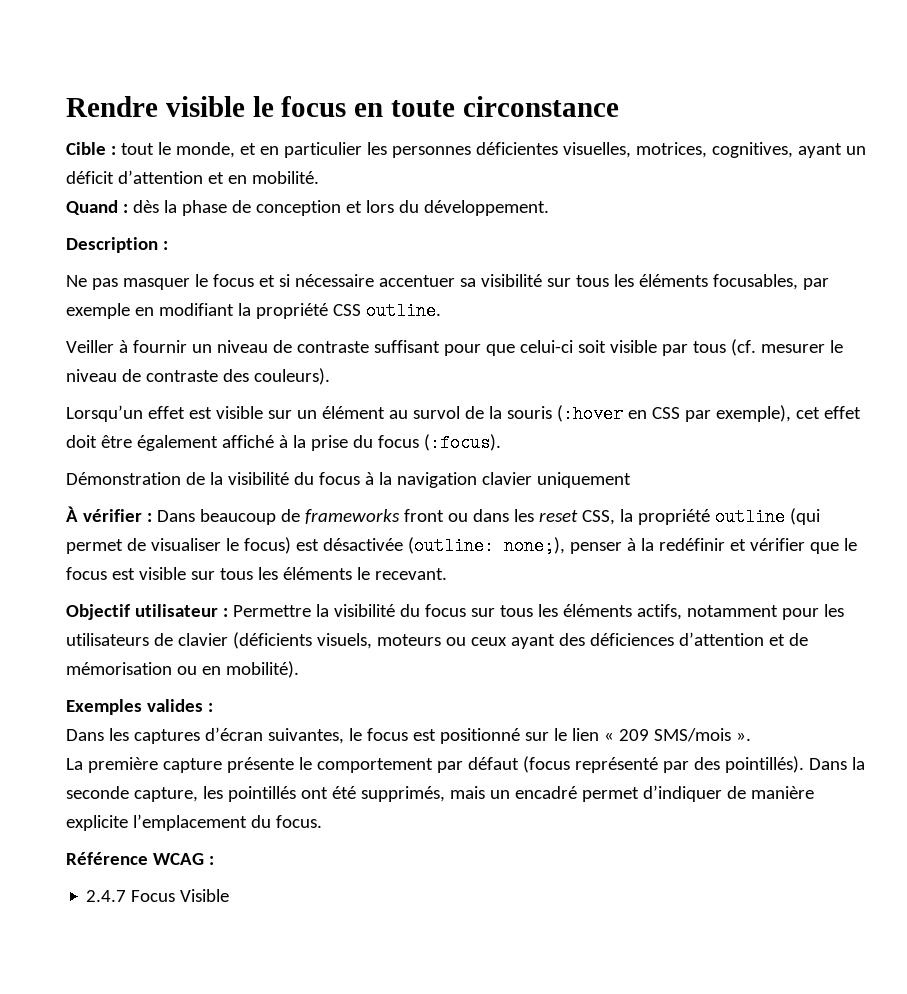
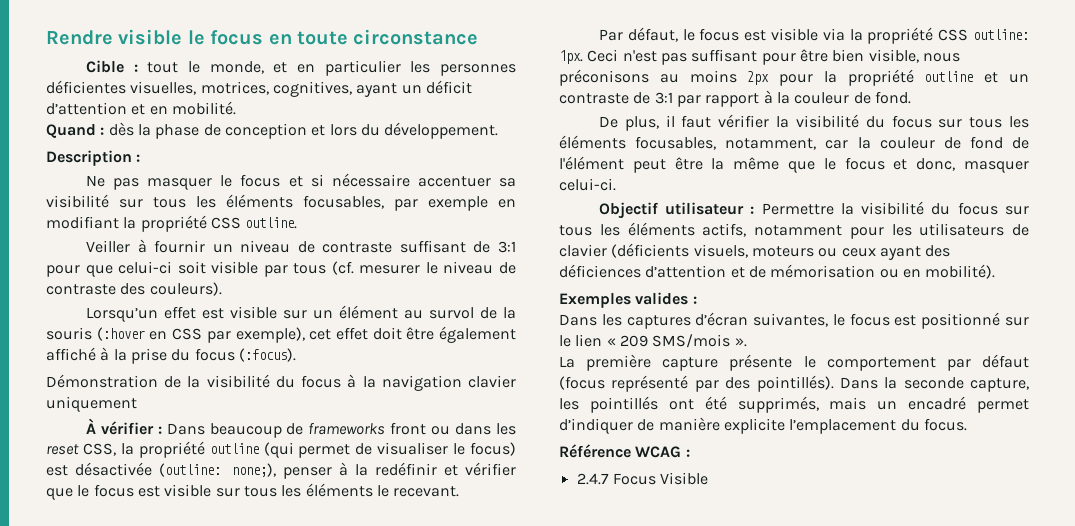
(440, 346) none -> [473,241,516,253] de 3:1
(447, 574) none -> [598,27,1029,44] [559,49,960,65] [559,69,1029,86] [559,90,911,107] [598,114,1029,131] [559,135,1029,150] [559,156,1029,173] [559,178,616,191] // Par défaut, le focus est visible via la propriété CSS outline: 1px. Ceci n'est pas suffisant pour être bien visible, nous préconisons au moins 2px pour la propriété outline et un contraste de 3:1 par rapport à la couleur de fond. // De plus, il faut vérifier la visibilité du focus sur tous les éléments focusables, notamment, car la couleur de fond de l'élément peut être la même que le focus et donc, masquer celui-ci.

